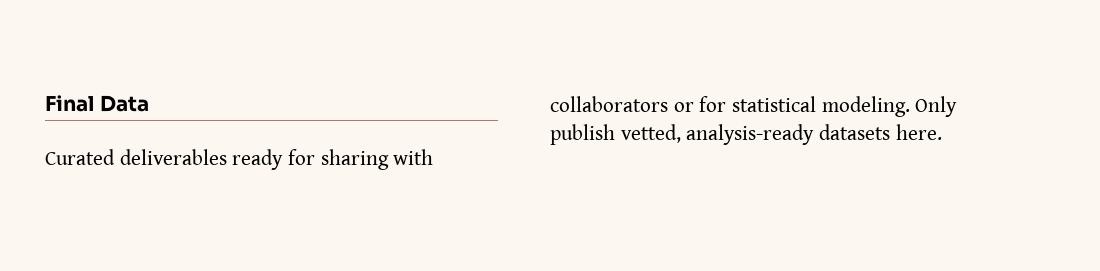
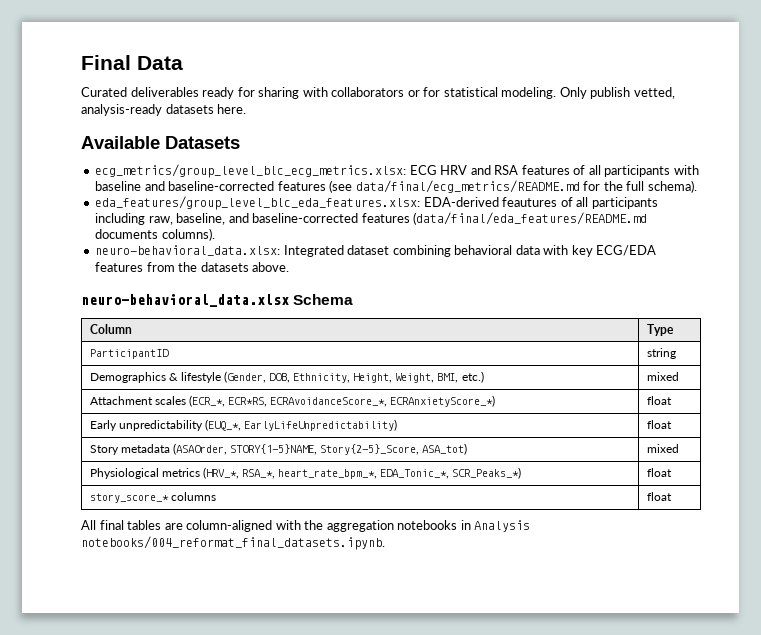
(942, 132) none -> [81,136,240,149] [95,164,699,178] [95,180,697,193] [95,196,658,210] [95,212,648,225] [95,228,215,241] [95,245,657,257] [95,262,290,272] [81,294,354,307] [89,324,132,334] [646,324,674,336] [89,349,169,359] [646,348,676,359] [89,371,484,383] [646,372,679,381] [89,395,496,407] [646,396,672,405] [89,419,397,431] [646,420,672,429] [89,443,468,455] [646,444,679,453] [89,467,522,479] [646,468,672,477] [89,492,216,503] [646,492,672,501] [81,520,531,532] [81,536,385,550] // Available Datasets // ecg_metrics/group_level_blc_ecg_metrics.xlsx: ECG HRV and RSA features of all participants with baseline and baseline-corrected features (see data/final/ecg_metrics/README.md for the full schema). // eda_features/group_level_blc_eda_features.xlsx: EDA-derived feautures of all participants including raw, baseline, and baseline-corrected features (data/final/eda_features/README.md documents columns). // neuro-behavioral_data.xlsx: Integrated dataset combining behavioral data with key ECG/EDA features from the datasets above. // neuro-behavioral_data.xlsx Schema // Column | Type // ParticipantID | string // Demographics & lifestyle (Gender, DOB, Ethnicity, Height, Weight, BMI, etc.) | mixed // Attachment scales (ECR_*, ECR*RS, ECRAvoidanceScore_*, ECRAnxietyScore_*) | float // Early unpredictability (EUQ_*, EarlyLifeUnpredictability) | float // Story metadata (ASAOrder, STORY{1-5}NAME, Story{2-5}_Score, ASA_tot) | mixed // Physiological metrics (HRV_*, RSA_*, heart_rate_bpm_*, EDA_Tonic_*, SCR_Peaks_*) | float // story_score_* columns | float // All final tables are column-aligned with the aggregation notebooks in Analysis notebooks/004_reformat_final_datasets.ipynb.

